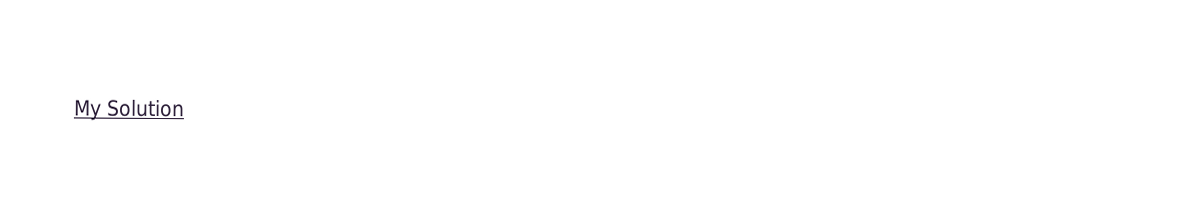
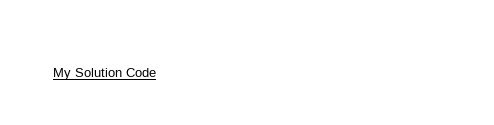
(185, 108) none -> [126,68,156,77] Code

